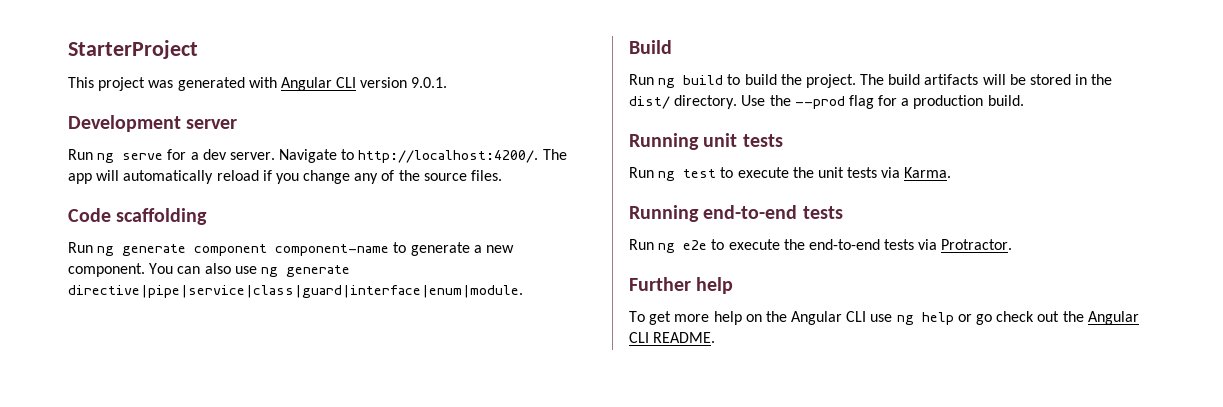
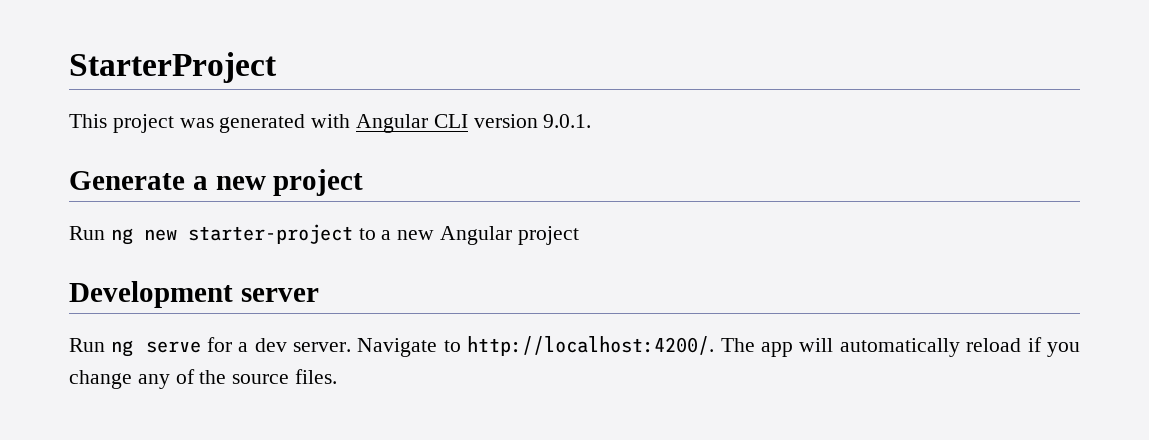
(448, 82) none -> [69,169,364,196] [69,224,579,245] // Generate a new project // Run ng new starter-project to a new Angular project
[68,208,208,225] [68,242,514,256] [68,263,350,277] [68,285,523,298] [629,40,672,54] [629,74,1113,88] [629,95,1024,109] [629,133,783,150] [629,167,952,181] [629,205,843,222] [629,239,1013,253] [629,277,734,294] [629,311,1139,325] [629,332,716,343] // Code scaffolding // Run ng generate component component-name to generate a new component. You can also use ng generate directive|pipe|service|class|guard|interface|enum|module. // Build // Run ng build to build the project. The build artifacts will be stored in the dist/ directory. Use the --prod flag for a production build. // Running unit tests // Run ng test to execute the unit tests via Karma. // Running end-to-end tests // Run ng e2e to execute the end-to-end tests via Protractor. // Further help // To get more help on the Angular CLI use ng help or go check out the Angular CLI README. -> (338, 376) none

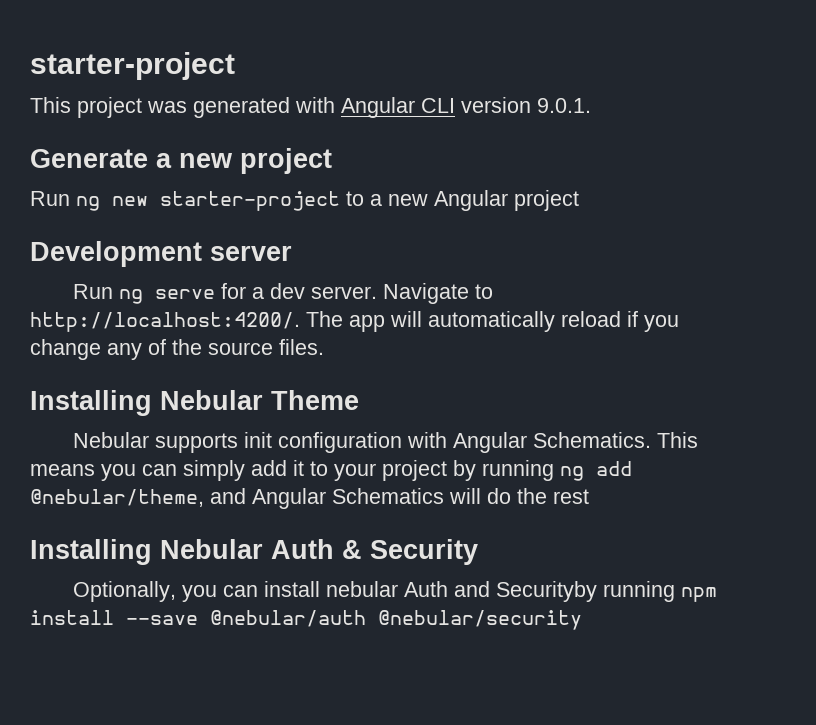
[69,52,277,83] StarterProject -> [30,52,235,80] starter-project
(338, 376) none -> [30,390,359,416] [72,432,698,453] [30,460,632,481] [30,488,589,509] [30,539,478,565] [72,581,717,602] [30,610,582,630] // Installing Nebular Theme // Nebular supports init configuration with Angular Schematics. This means you can simply add it to your project by running ng add @nebular/theme, and Angular Schematics will do the rest // Installing Nebular Auth & Security // Optionally, you can install nebular Auth and Securityby running npm install --save @nebular/auth @nebular/security

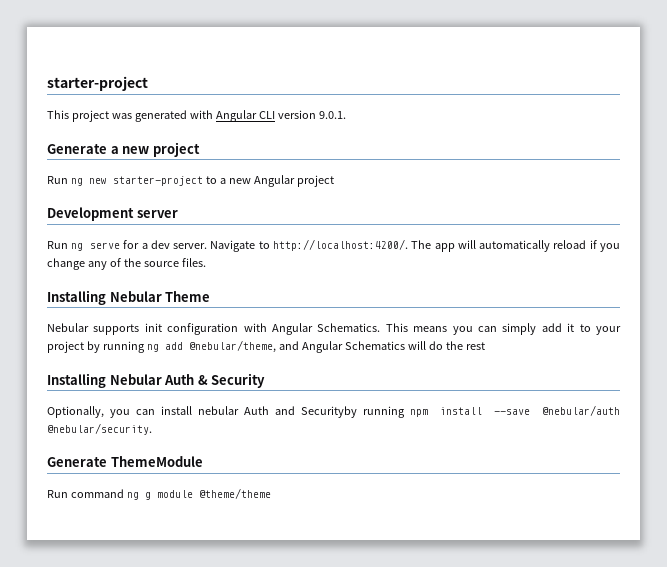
[378,610,582,630] @nebular/security -> [47,423,152,435] [47,456,203,467] [47,488,271,500] @nebular/security. // Generate ThemeModule // Run command ng g module @theme/theme

